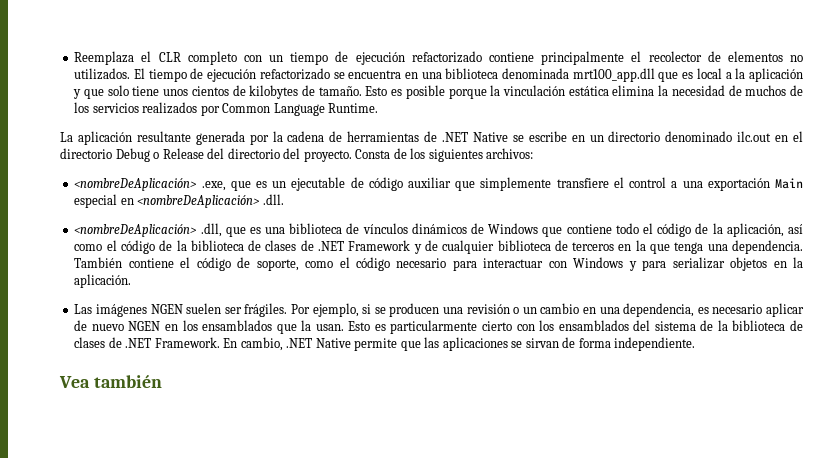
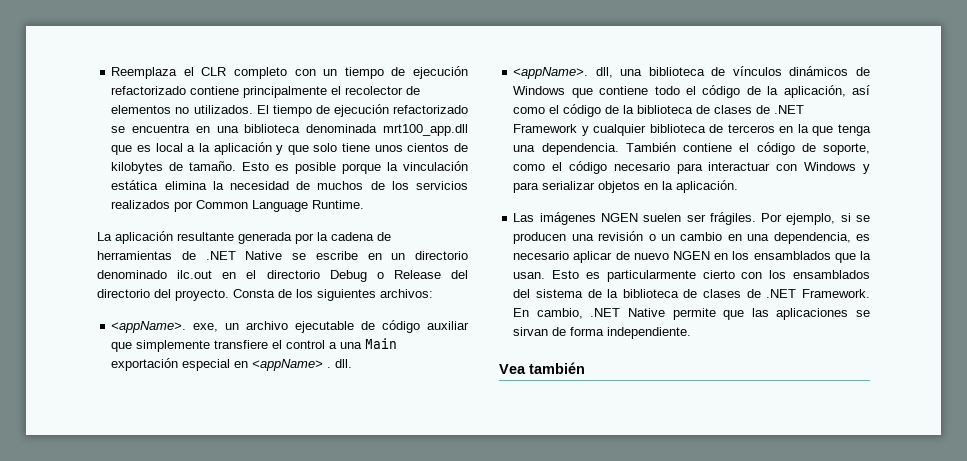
[74,178,287,191] <nombreDeAplicación> .exe, que es un -> [111,321,289,333] <appName>. exe, un archivo
[707,178,804,191] [74,194,284,208] [74,223,261,237] exportación Main especial en <nombreDeAplicación> .dll. // <nombreDeAplicación> .dll, que es -> [365,338,398,349] [111,358,353,371] [513,67,613,79] Main exportación especial en <appName> . dll. // <appName>. dll,
[424,240,438,251] de -> (589, 131) none

